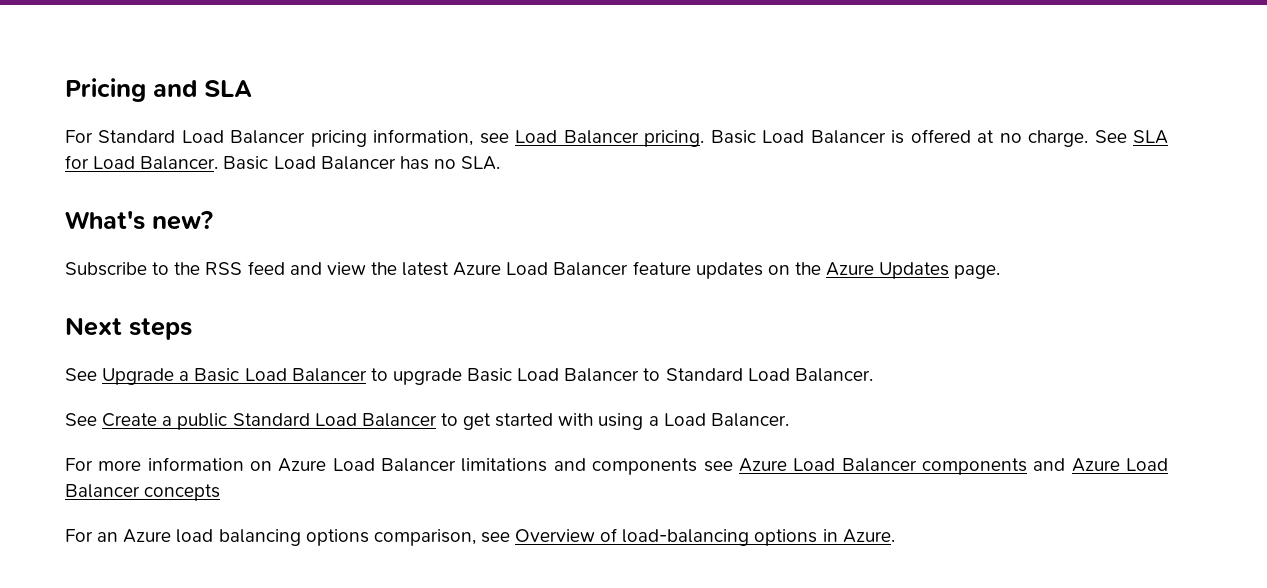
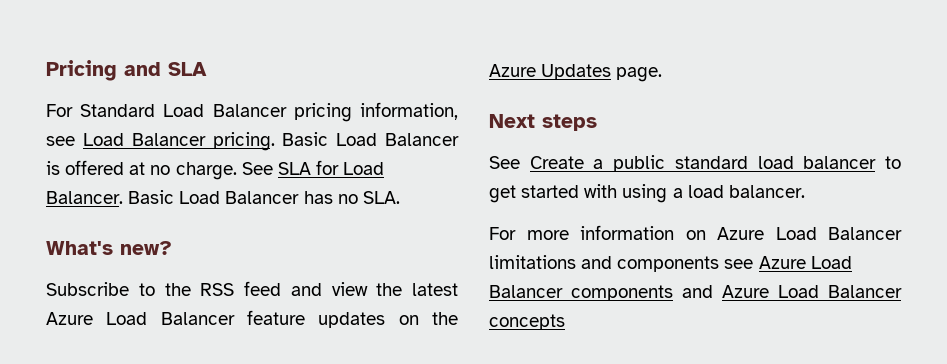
[65,368,873,385] // See Upgrade a Basic Load Balancer to upgrade Basic Load Balancer to Standard Load Balancer. -> (597, 122) none
[232,413,437,427] Standard Load Balancer -> [674,156,877,169] standard load balancer
[663,413,789,427] Load Balancer. -> [687,185,805,198] load balancer.
[65,528,895,546] // For an Azure load balancing options comparison, see Overview of load-balancing options in Azure. -> (565, 322) none

